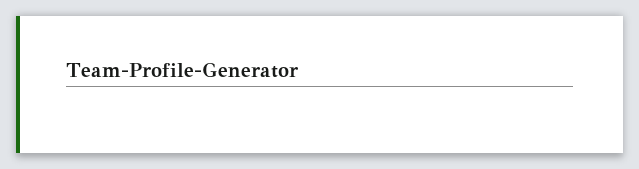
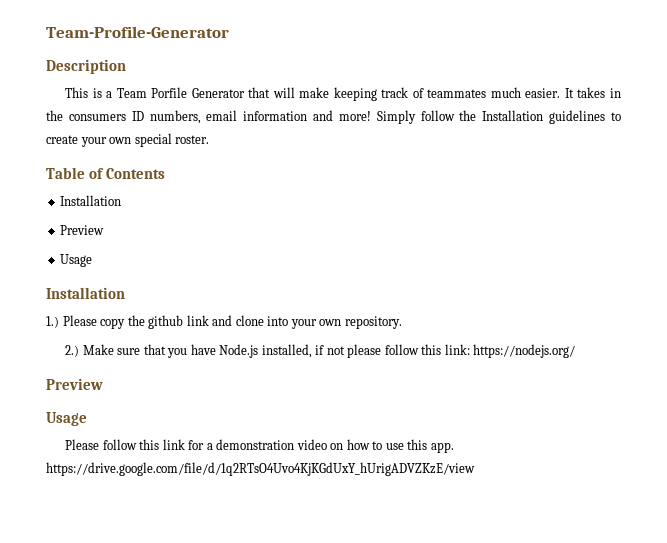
(299, 70) none -> [46,59,126,74] [65,87,621,101] [46,110,621,124] [46,133,210,147] [46,167,166,179] [60,195,122,206] [60,225,105,235] [60,254,93,267] [46,287,125,299] [46,315,402,329] [65,344,576,358] [46,378,103,390] [46,412,87,426] [65,439,454,453] [46,462,475,476] // Description // This is a Team Porfile Generator that will make keeping track of teammates much easier. It takes in the consumers ID numbers, email information and more! Simply follow the Installation guidelines to create your own special roster. // Table of Contents // Installation // Preview // Usage // Installation // 1.) Please copy the github link and clone into your own repository. // 2.) Make sure that you have Node.js installed, if not please follow this link: https://nodejs.org/ // Preview // Usage // Please follow this link for a demonstration video on how to use this app. https://drive.google.com/file/d/1q2RTsO4Uvo4KjKGdUxY_hUrigADVZKzE/view

